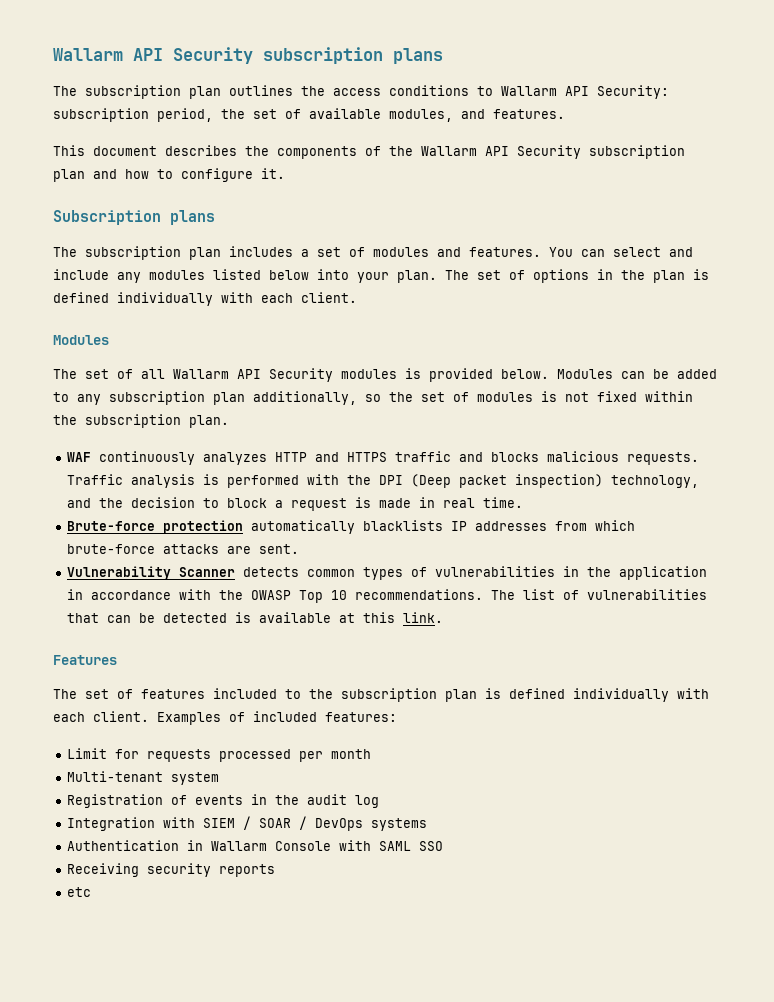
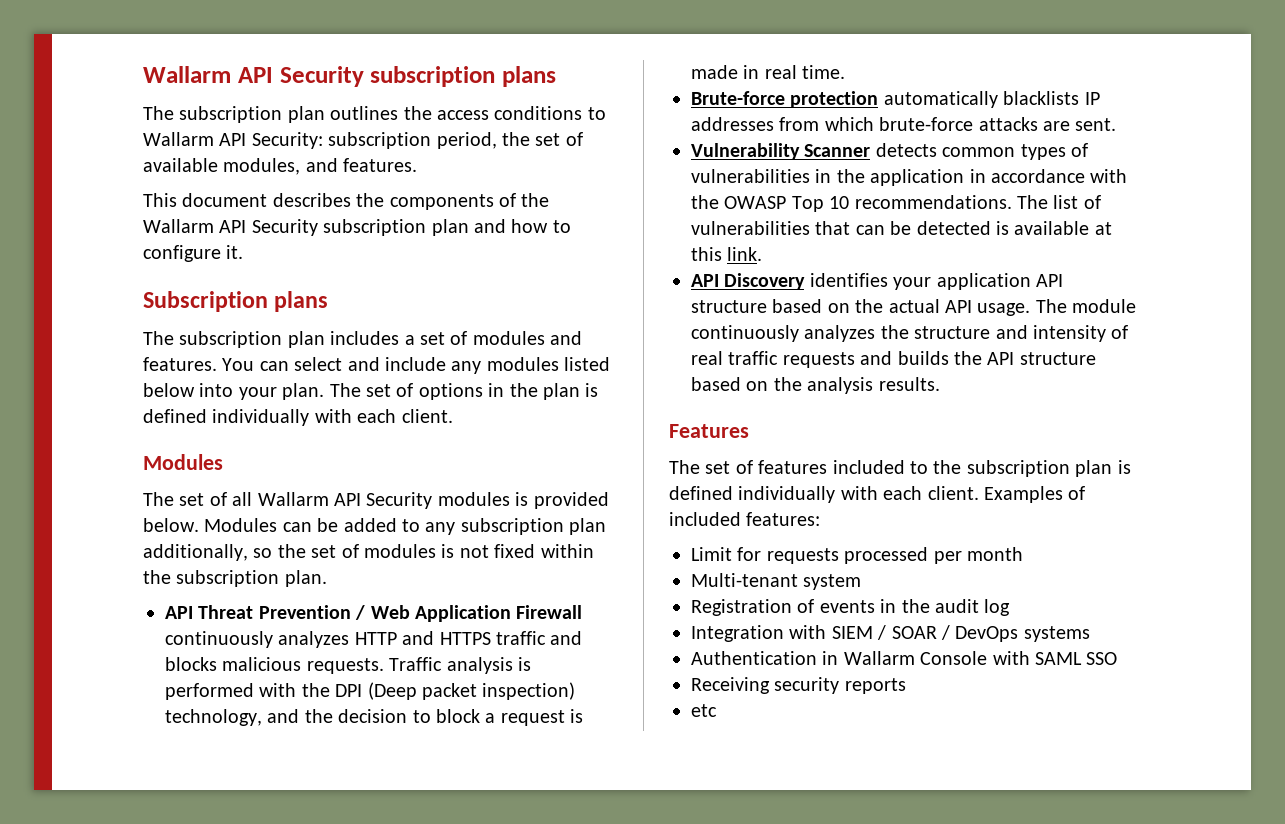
[67,452,92,462] WAF -> [165,605,583,622] API Threat Prevention / Web Application Firewall
(444, 617) none -> [691,273,1063,290] [691,299,1137,316] [691,325,1129,342] [691,351,1096,368] [691,377,940,394] // API Discovery identifies your application API structure based on the actual API usage. The module continuously analyzes the structure and intensity of real traffic requests and builds the API structure based on the analysis results.

